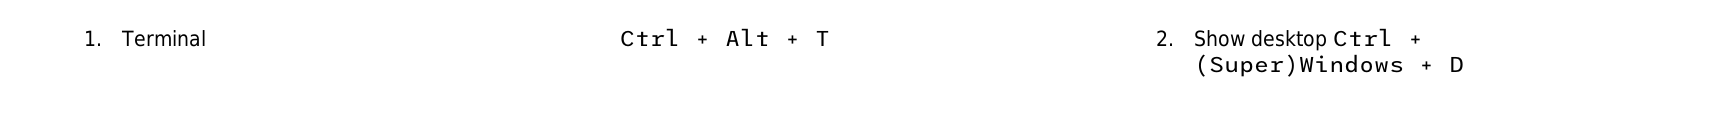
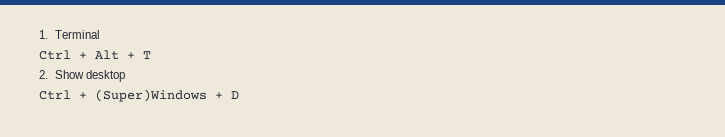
(1328, 40) none -> (125, 76) //

